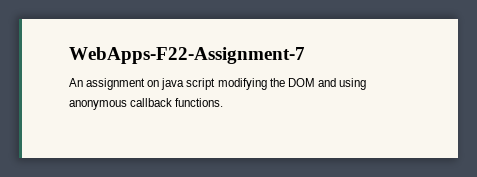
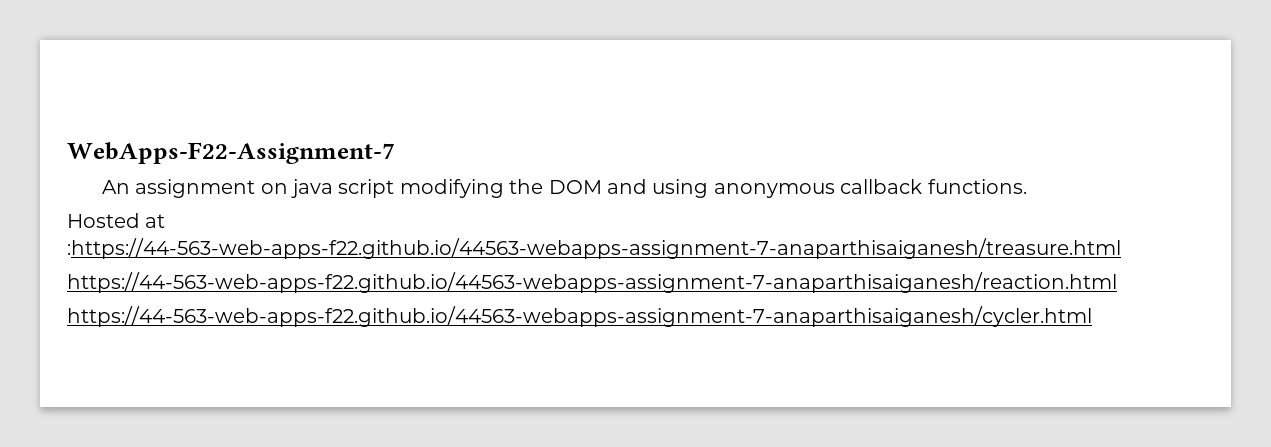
(224, 102) none -> [67,213,166,228] [67,238,1121,259] [67,272,1117,293] [67,306,1092,327] // Hosted at :https://44-563-web-apps-f22.github.io/44563-webapps-assignment-7-anaparthisaiganesh/treasure.html // https://44-563-web-apps-f22.github.io/44563-webapps-assignment-7-anaparthisaiganesh/reaction.html // https://44-563-web-apps-f22.github.io/44563-webapps-assignment-7-anaparthisaiganesh/cycler.html

